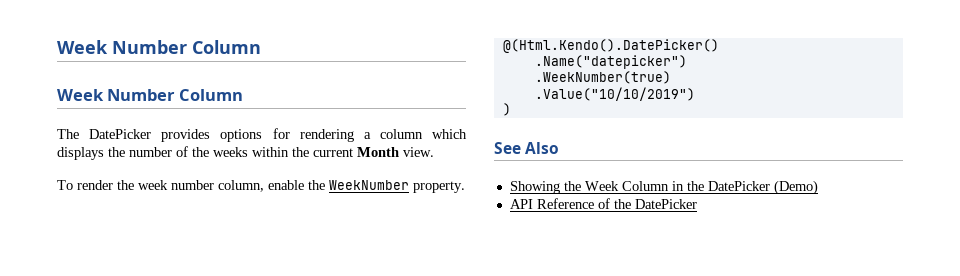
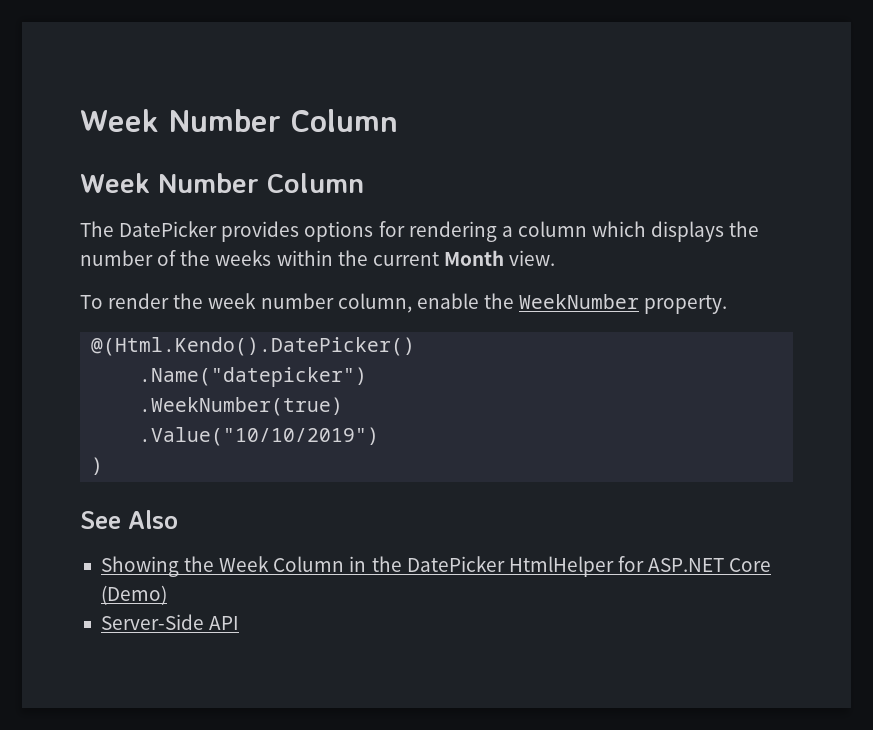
[773,180,818,195] [509,198,697,209] (Demo) // API Reference of the DatePicker -> [508,556,772,577] [100,585,167,605] [100,614,240,630] HtmlHelper for ASP.NET Core (Demo) // Server-Side API

